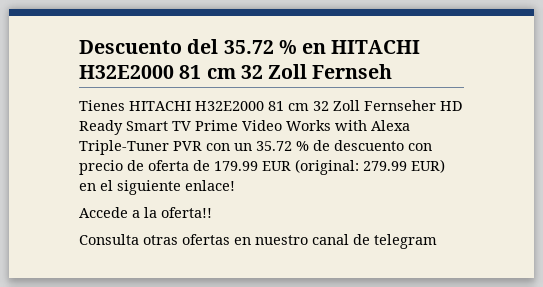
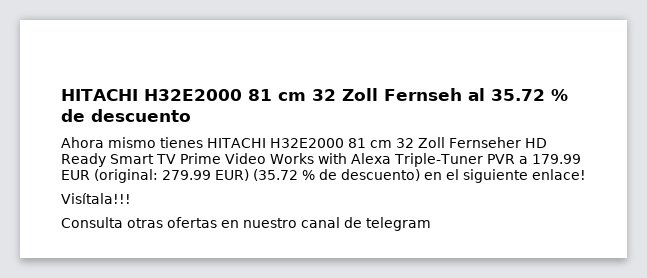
[79,39,327,54] Descuento del 35.72 % en -> (61, 95) none
[79,100,125,111] // Tienes -> [467,88,568,101] [61,109,191,122] [61,137,203,148] al 35.72 % de descuento // Ahora mismo tienes
[206,140,432,151] [79,160,210,175] con un 35.72 % de descuento con precio de oferta de -> [518,156,528,164] a
(445, 166) none -> [253,169,420,181] (35.72 % de descuento)
[79,207,212,218] Accede a la oferta!! -> [61,193,131,204] Visítala!!!

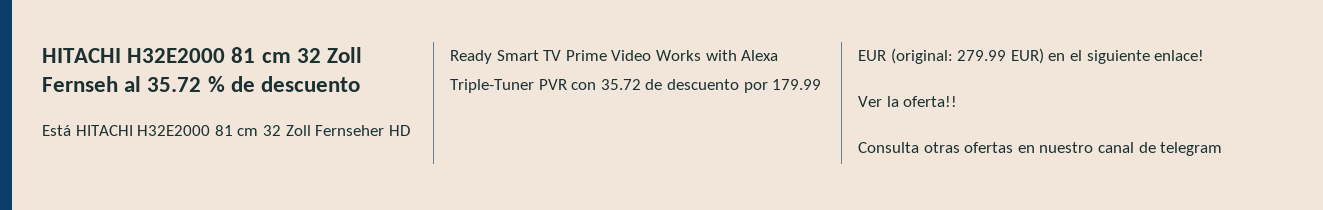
[61,137,203,148] Ahora mismo tienes -> [42,125,71,136] Está
[518,156,528,164] a -> [571,79,768,93] con 35.72 de descuento por
[253,169,420,181] (35.72 % de descuento) -> (1044, 56) none
[61,193,131,204] Visítala!!! -> [858,96,958,107] Ver la oferta!!

